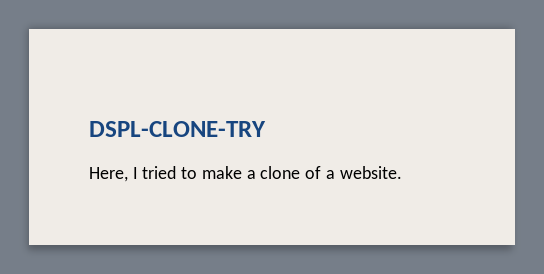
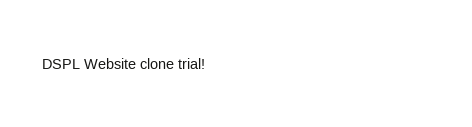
[89,121,266,137] [89,166,402,182] DSPL-CLONE-TRY // Here, I tried to make a clone of a website. -> [42,58,205,69] DSPL Website clone trial!

